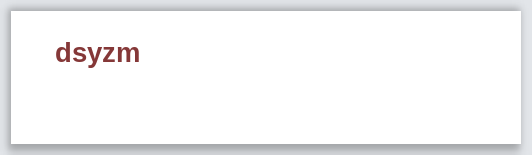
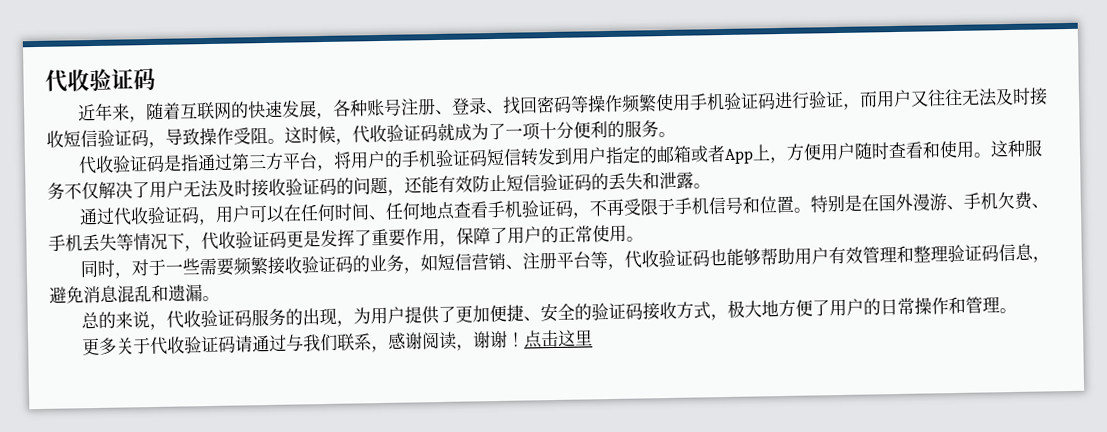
[55,42,140,68] dsyzm -> [45,67,156,93] [77,87,1049,123] [46,120,676,149] [78,139,1044,175] [47,171,711,200] [79,191,1050,226] [48,224,644,253] [80,243,1051,279] [49,284,220,304] [81,296,1018,331] [82,329,594,356] 代收验证码 // 近年来，随着互联网的快速发展，各种账号注册、登录、找回密码等操作频繁使用手机验证码进行验证，而用户又往往无法及时接收短信验证码，导致操作受阻。这时候，代收验证码就成为了一项十分便利的服务。 // 代收验证码是指通过第三方平台，将用户的手机验证码短信转发到用户指定的邮箱或者App上，方便用户随时查看和使用。这种服务不仅解决了用户无法及时接收验证码的问题，还能有效防止短信验证码的丢失和泄露。 // 通过代收验证码，用户可以在任何时间、任何地点查看手机验证码，不再受限于手机信号和位置。特别是在国外漫游、手机欠费、手机丢失等情况下，代收验证码更是发挥了重要作用，保障了用户的正常使用。 // 同时，对于一些需要频繁接收验证码的业务，如短信营销、注册平台等，代收验证码也能够帮助用户有效管理和整理验证码信息，避免消息混乱和遗漏。 // 总的来说，代收验证码服务的出现，为用户提供了更加便捷、安全的验证码接收方式，极大地方便了用户的日常操作和管理。 // 更多关于代收验证码请通过与我们联系，感谢阅读，谢谢！点击这里

